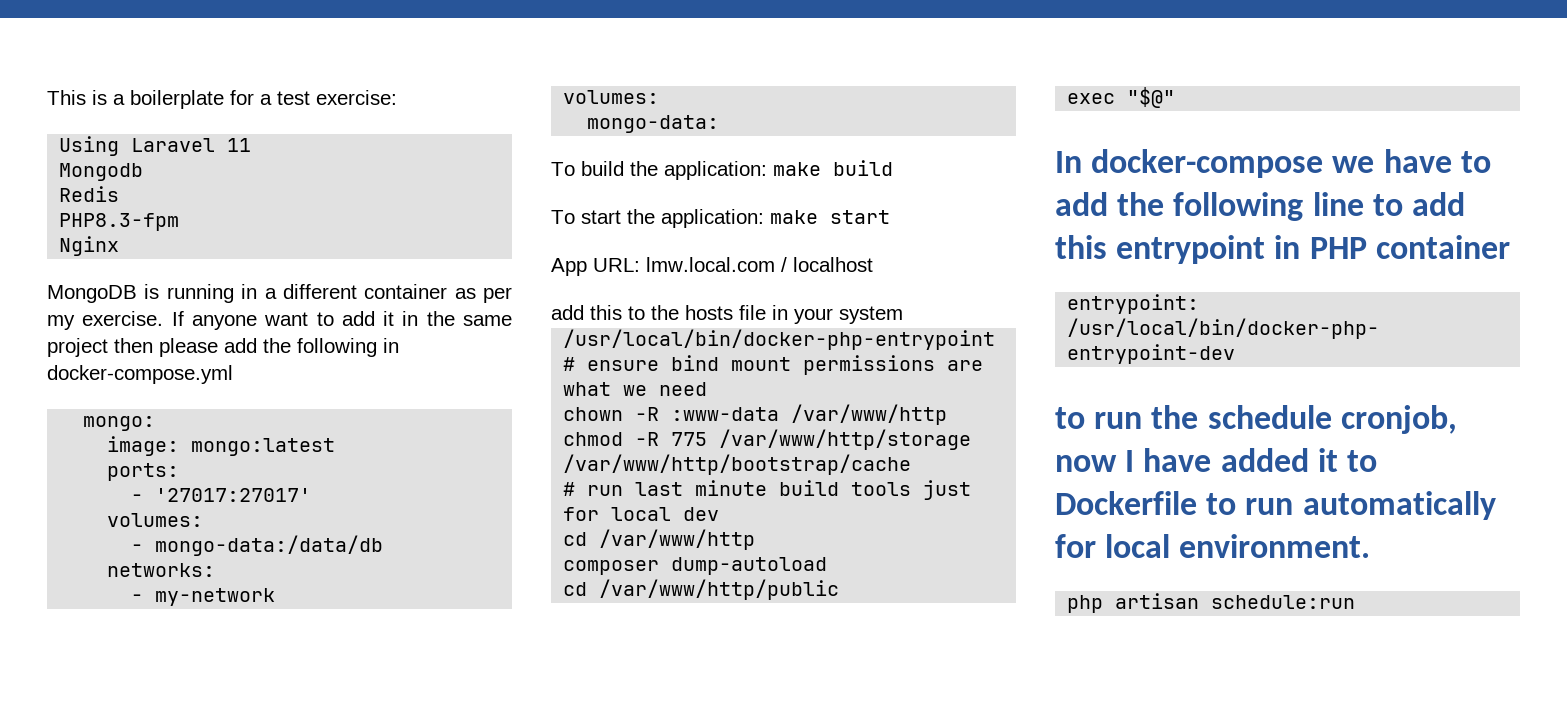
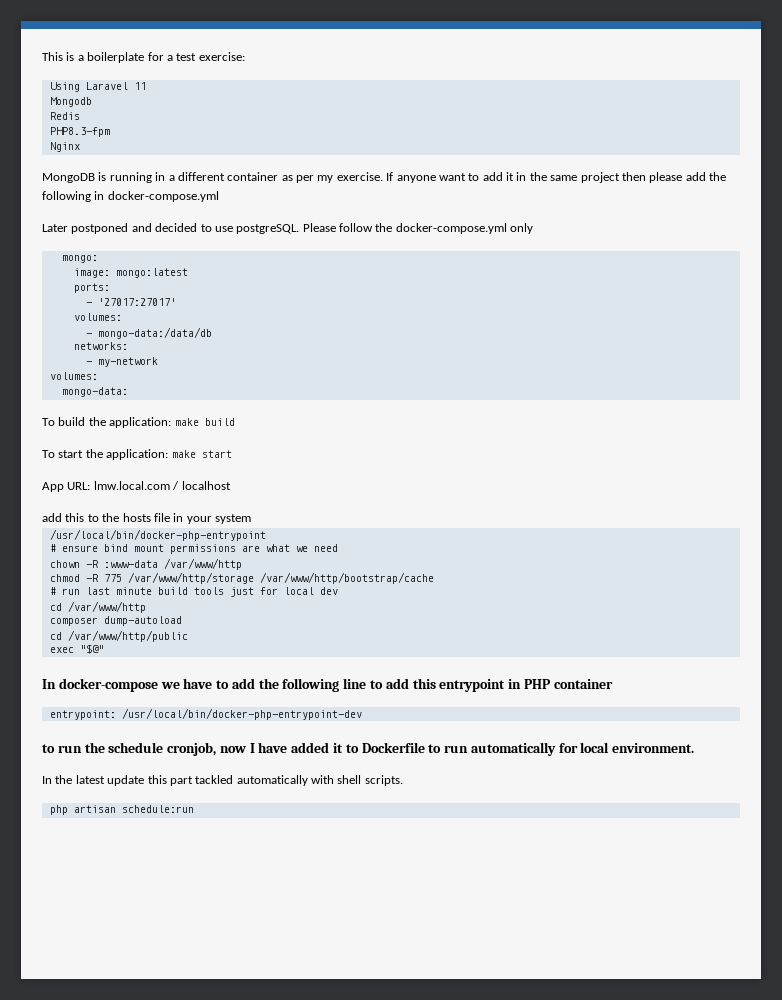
(233, 374) none -> [42,223,534,234] // Later postponed and decided to use postgreSQL. Please follow the docker-compose.yml only
(1371, 546) none -> [42,775,403,786] // In the latest update this part tackled automatically with shell scripts.

